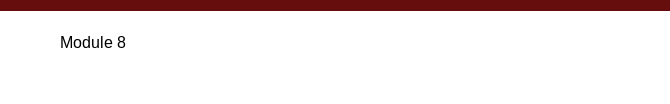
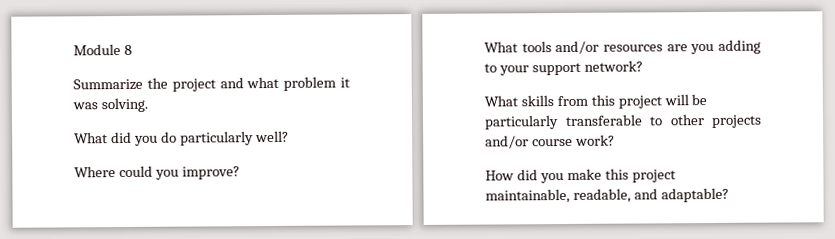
(127, 42) none -> [73,76,350,92] [72,97,148,113] [74,130,289,146] [74,165,240,180] [484,39,761,55] [484,60,643,76] [484,94,708,109] [484,114,762,130] [485,134,615,149] [485,168,676,184] [485,187,729,204] // Summarize the project and what problem it was solving. // What did you do particularly well? // Where could you improve? // What tools and/or resources are you adding to your support network? // What skills from this project will be particularly transferable to other projects and/or course work? // How did you make this project maintainable, readable, and adaptable?

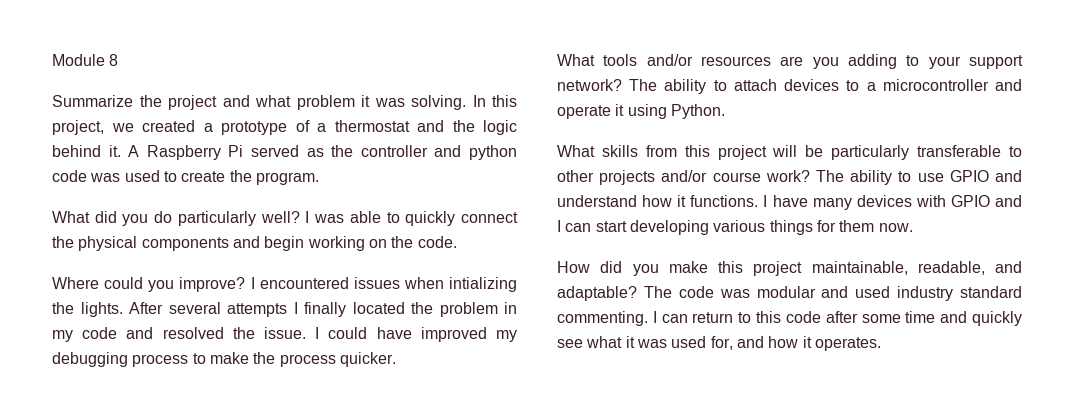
(148, 105) none -> [472,95,517,107] [52,120,517,135] [52,145,517,160] [52,170,319,185] In this project, we created a prototype of a thermostat and the logic behind it. A Raspberry Pi served as the controller and python code was used to create the program.
[74,165,240,180] // Where could you improve? -> [305,211,519,226] [52,236,457,251] [52,277,517,292] [52,302,517,317] [52,327,517,342] [52,352,396,367] I was able to quickly connect the physical components and begin working on the code. // Where could you improve? I encountered issues when intializing the lights. After several attempts I finally located the problem in my code and resolved the issue. I could have improved my debugging process to make the process quicker.
(643, 66) none -> [629,79,1022,94] [557,104,725,119] The ability to attach devices to a microcontroller and operate it using Python.
(615, 140) none -> [816,170,1022,185] [557,195,1022,210] [557,220,913,235] The ability to use GPIO and understand how it functions. I have many devices with GPIO and I can start developing various things for them now.
(729, 195) none -> [643,286,1022,301] [557,311,1022,326] [557,336,881,351] The code was modular and used industry standard commenting. I can return to this code after some time and quickly see what it was used for, and how it operates.

